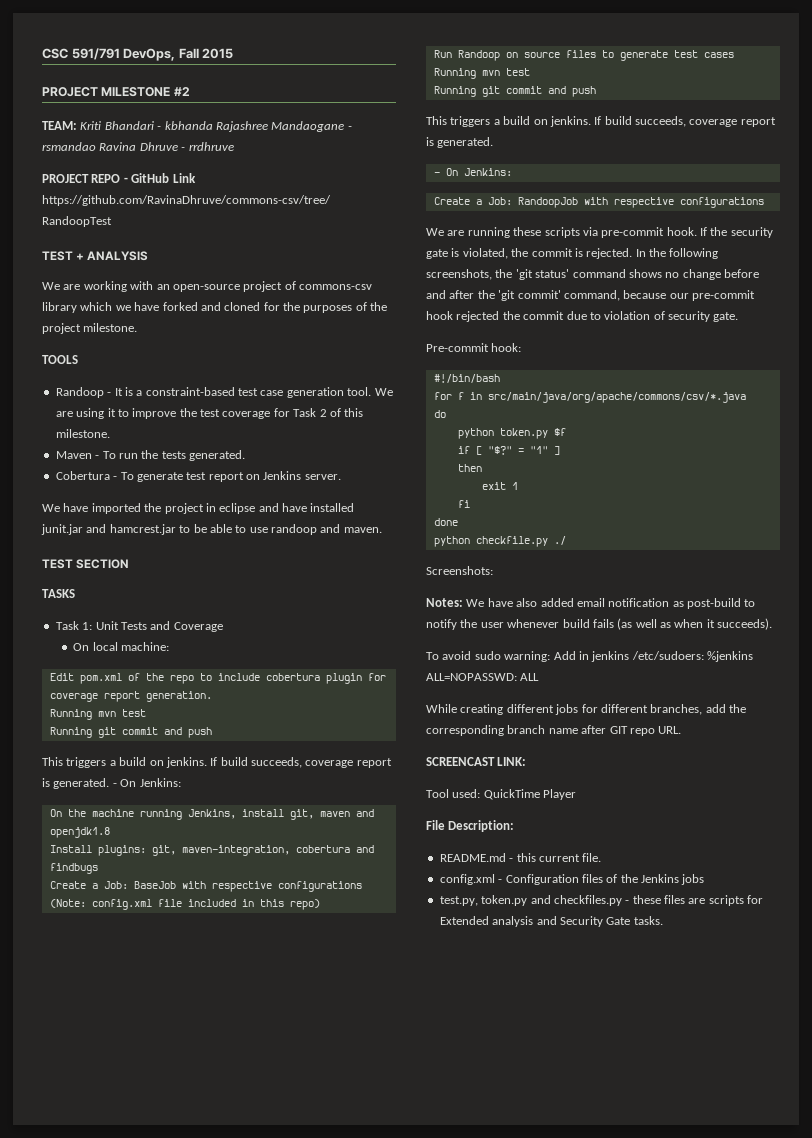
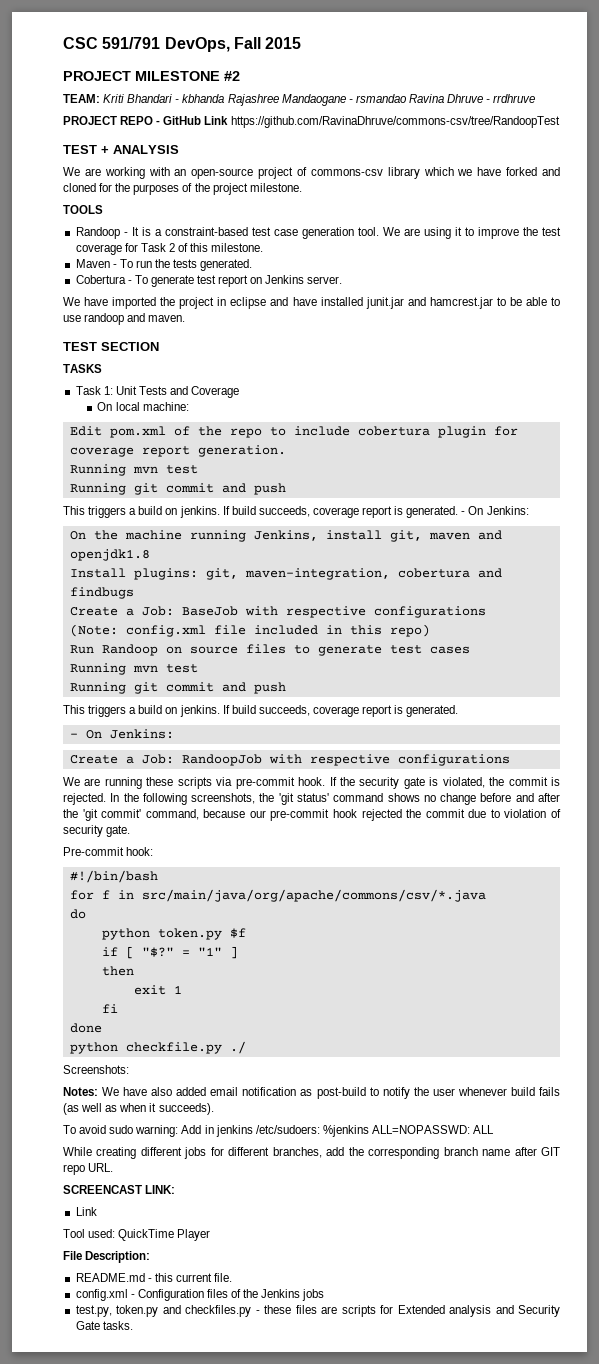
(527, 761) none -> [75,1207,97,1216] // Link

